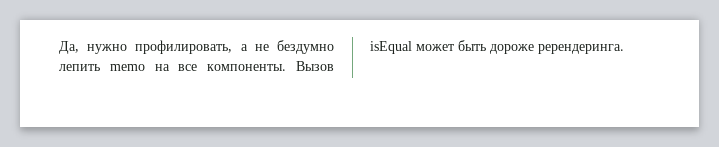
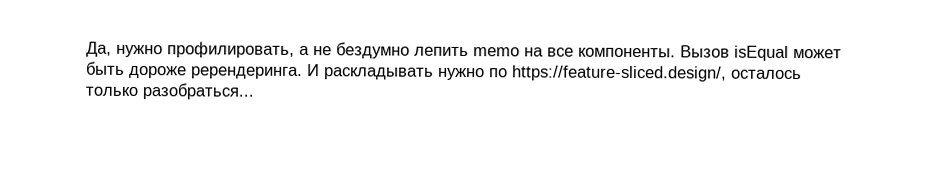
(624, 49) none -> [307,64,802,82] [85,83,255,100] И раскладывать нужно по https://feature-sliced.design/, осталось только разобраться...

